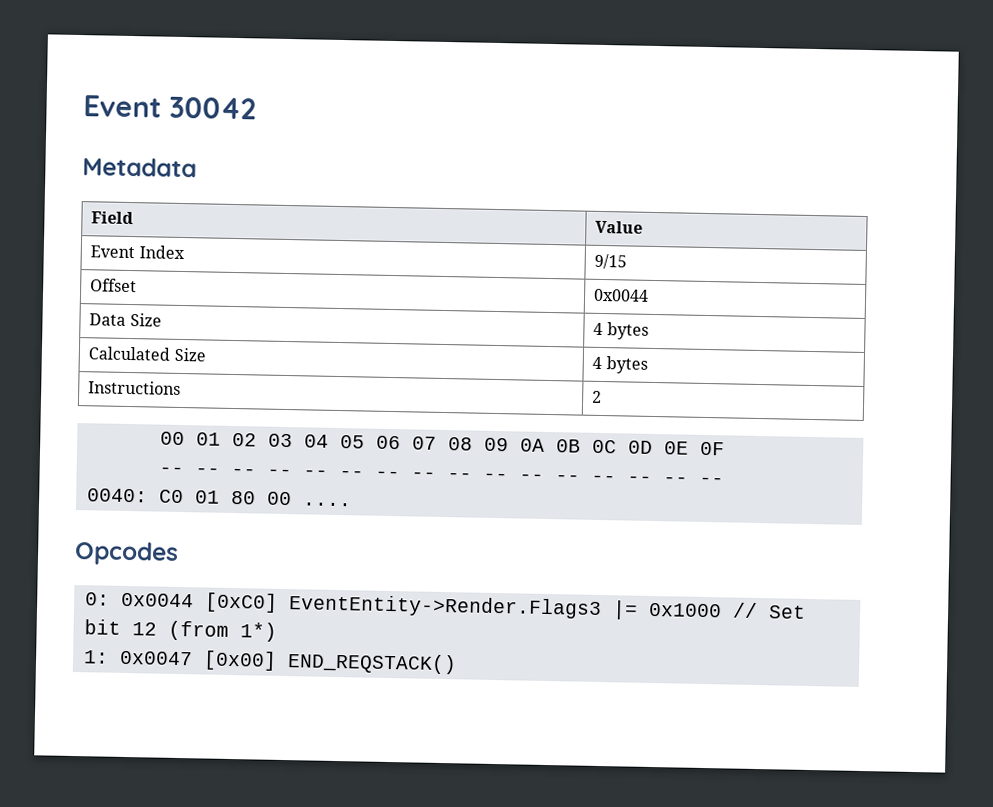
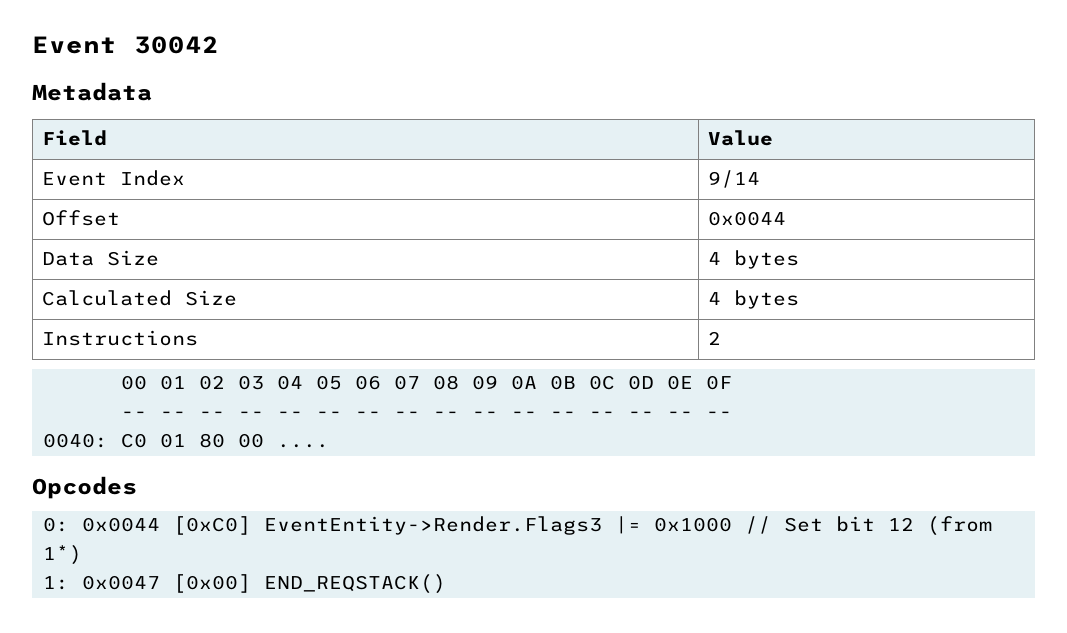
[594,253,628,270] 9/15 -> [707,170,760,188] 9/14

